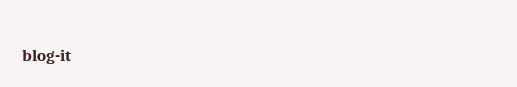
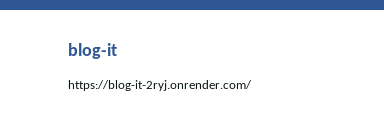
(72, 56) none -> [68,80,252,91] // https://blog-it-2ryj.onrender.com/

